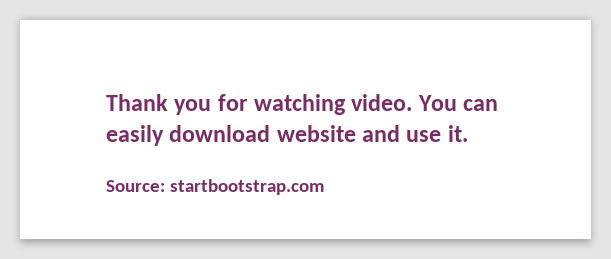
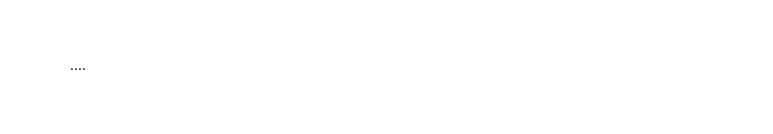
[106,94,499,115] [106,125,468,146] [106,179,324,195] Thank you for watching video. You can easily download website and use it. // Source: startbootstrap.com -> [70,68,86,70] ....

